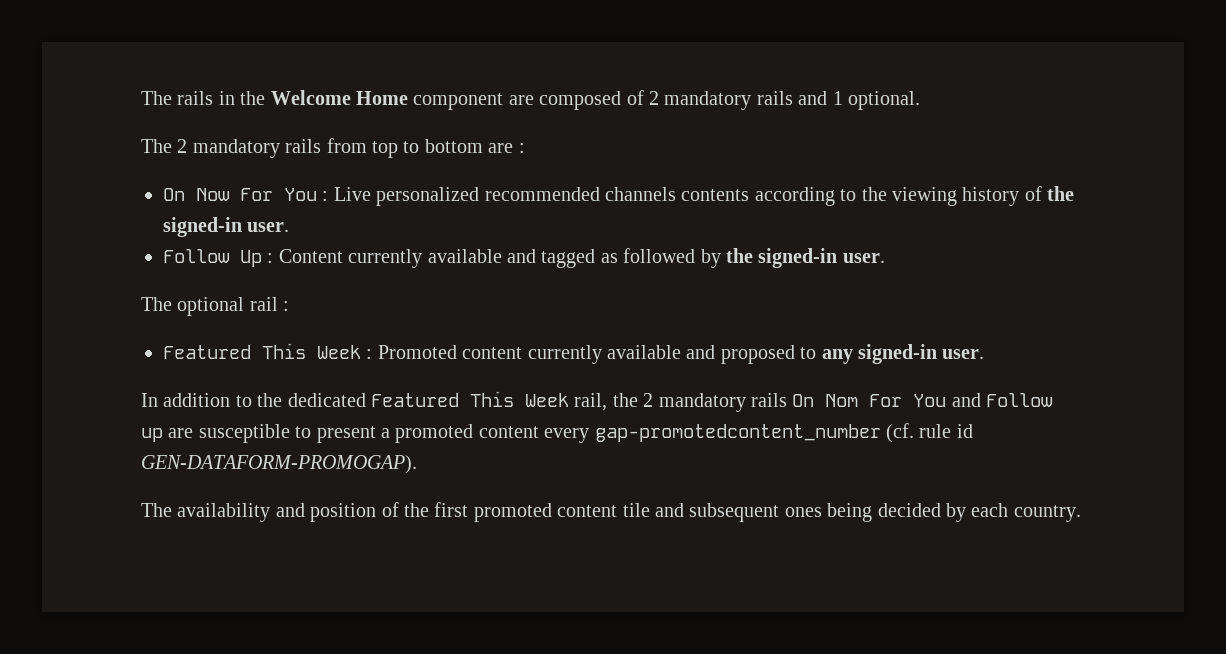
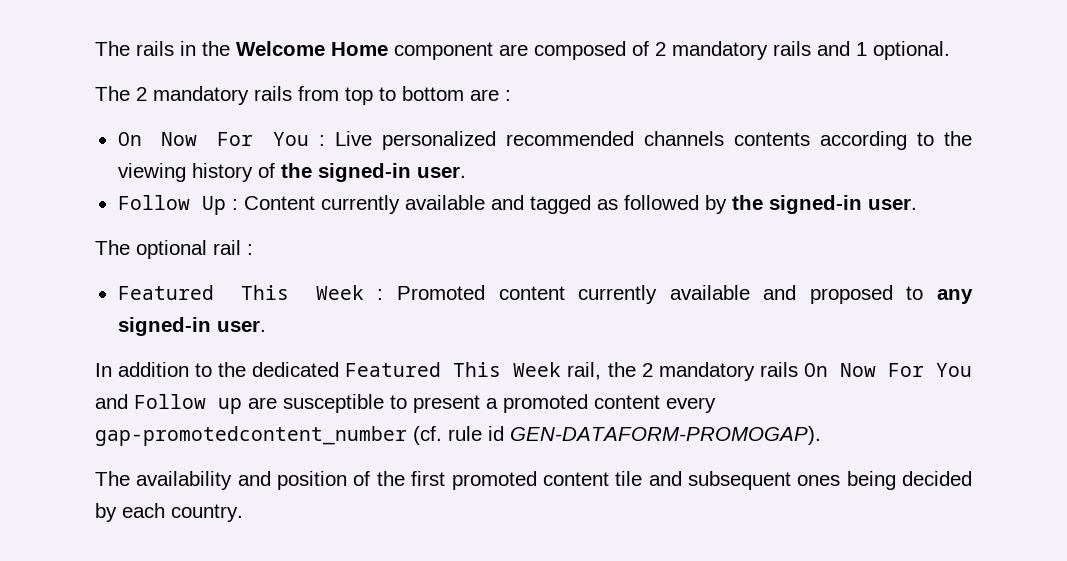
[825,394,859,407] Nom -> [839,363,876,377] Now

